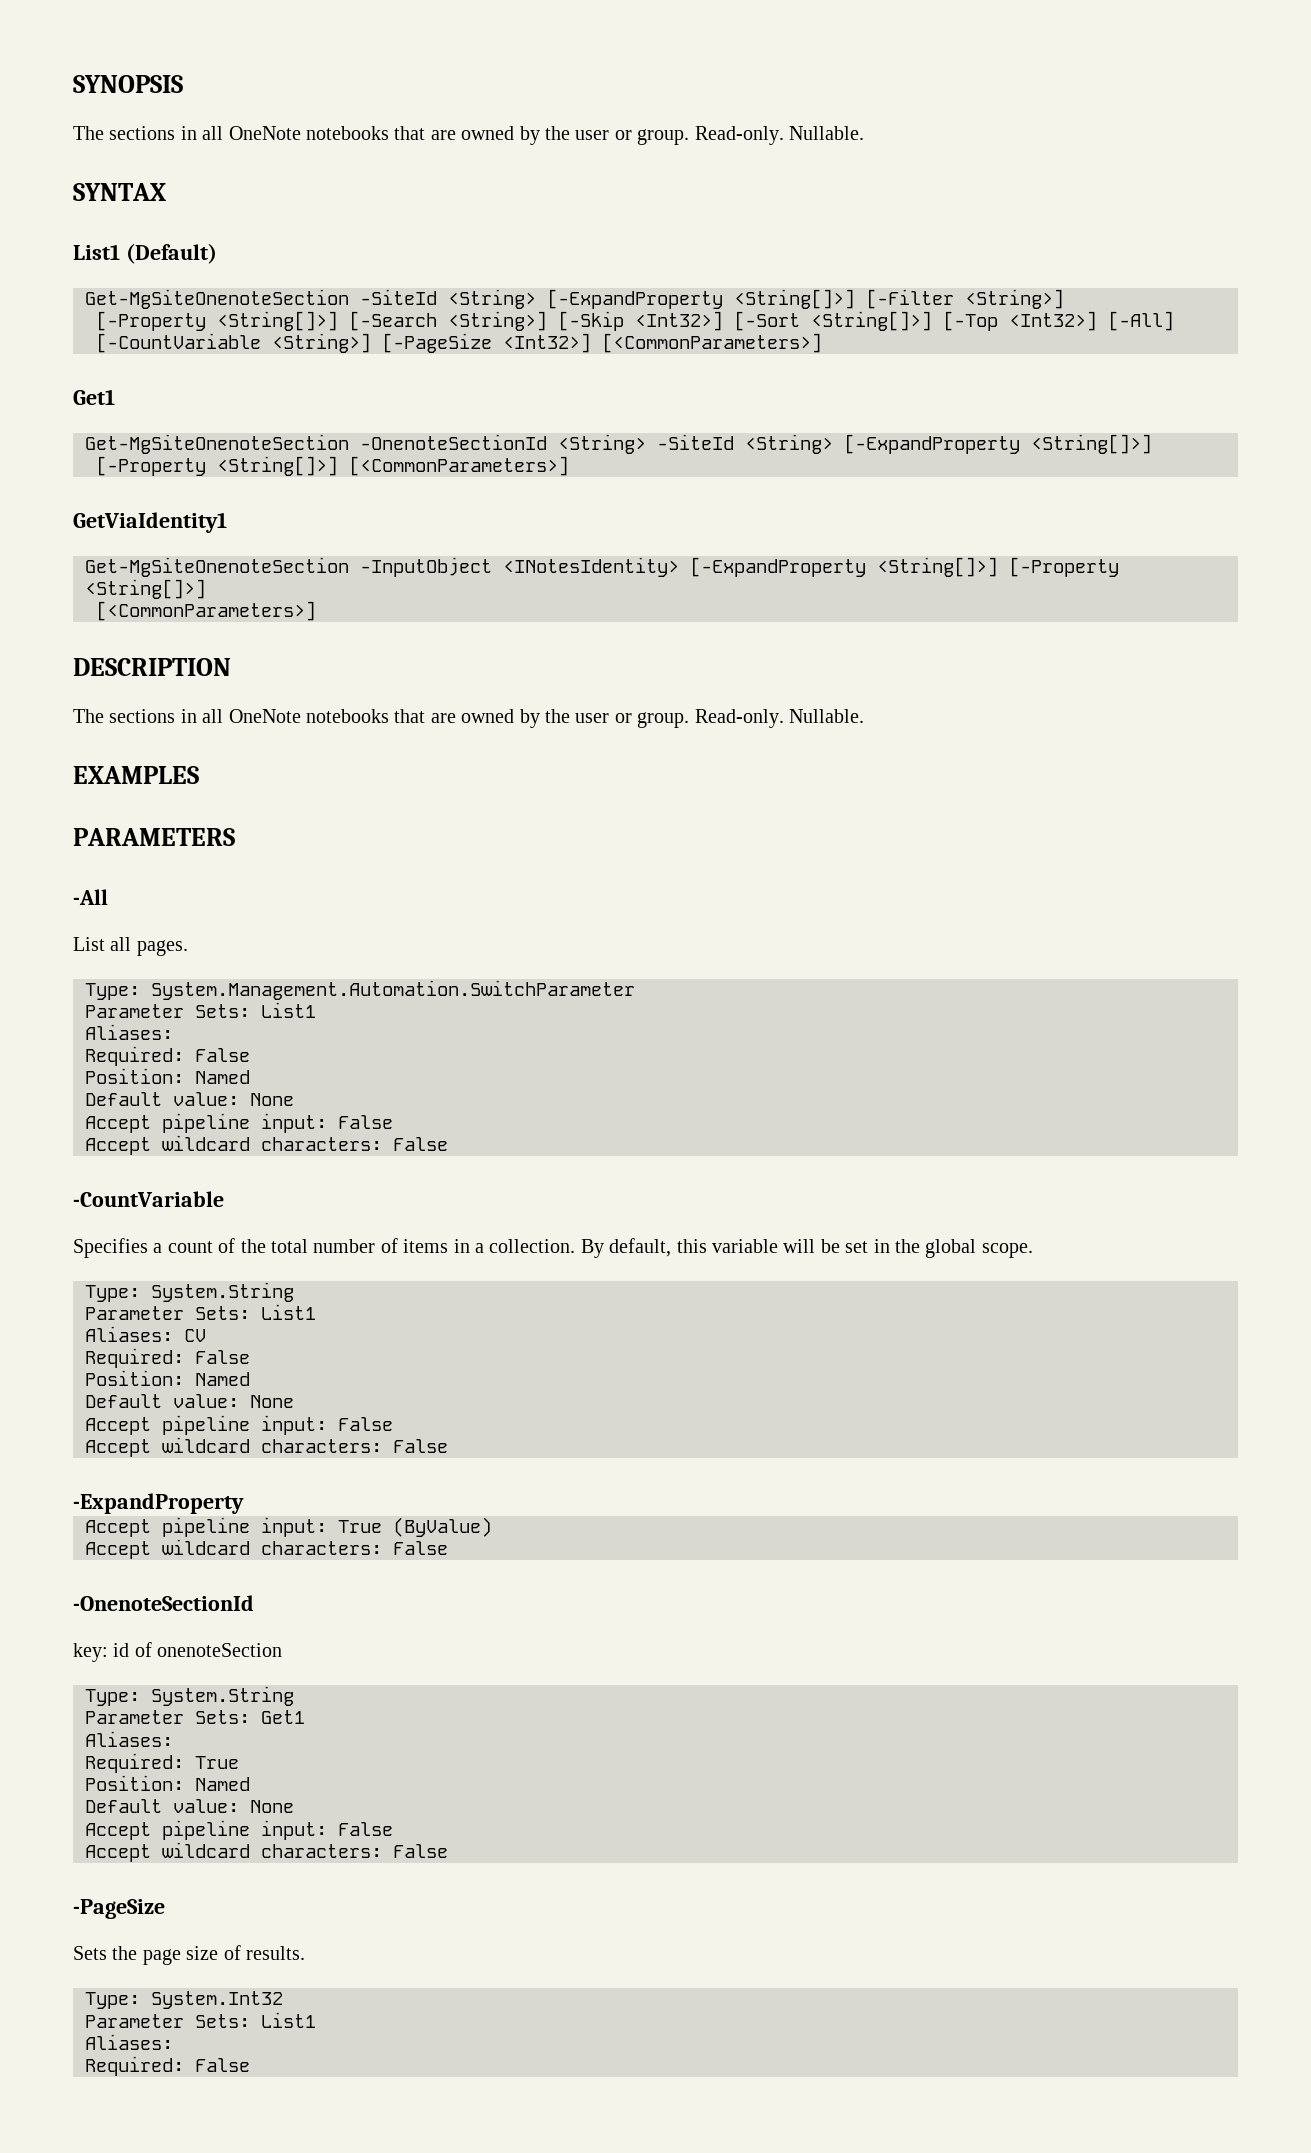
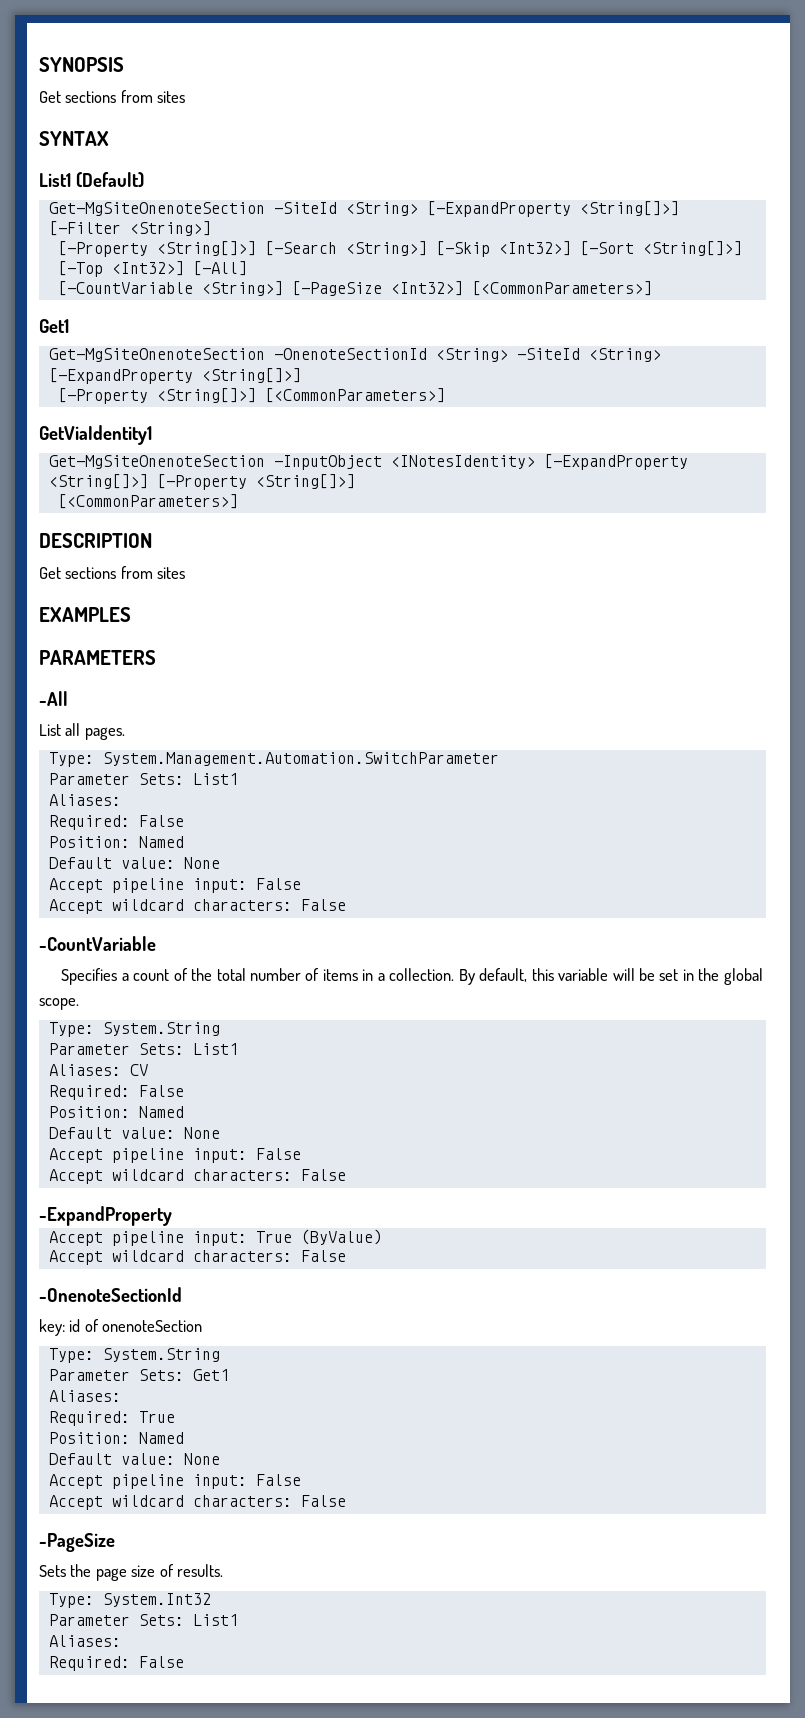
[73,126,864,145] The sections in all OneNote notebooks that are owned by the user or group. Read-only. Nullable. -> [39,90,186,103] Get sections from sites
[73,709,864,728] The sections in all OneNote notebooks that are owned by the user or group. Read-only. Nullable. -> [39,566,186,579] Get sections from sites

